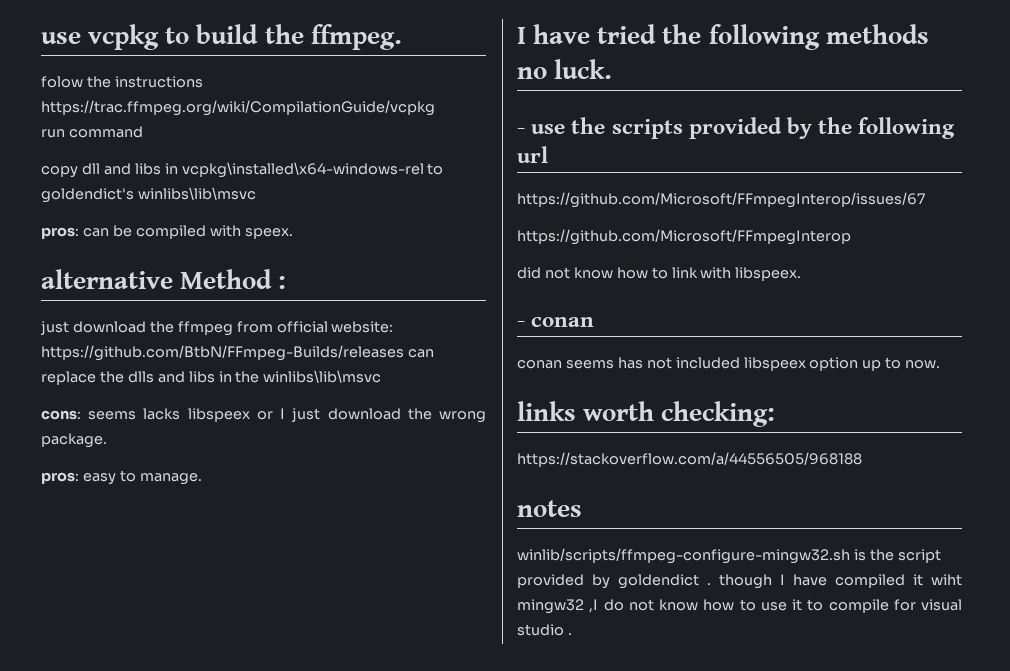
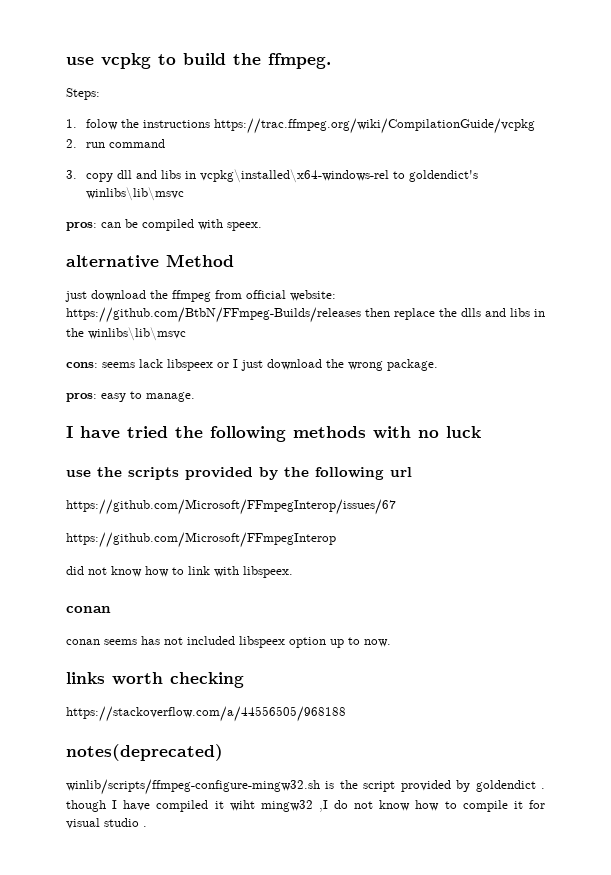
(402, 37) none -> [66,88,100,100] [66,119,77,128] Steps: // 1.
(435, 108) none -> [66,139,77,148] 2.
(143, 132) none -> [66,170,77,179] 3.
[278,275,287,289] : -> (234, 260) none
[407,349,434,358] can -> [365,308,390,317] then
[143,408,181,420] lacks -> [139,359,163,368] lack
[517,59,613,79] [517,128,525,134] no luck. // - -> [373,426,481,439] with no luck //
[517,321,525,327] - -> (293, 572) none
[661,401,776,427] checking: -> [170,672,244,688] checking
[517,500,582,517] notes -> [66,744,223,761] notes(deprecated)
[760,599,889,613] use it to compile -> [462,800,523,812] compile it

